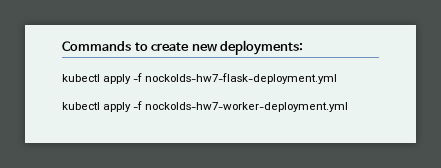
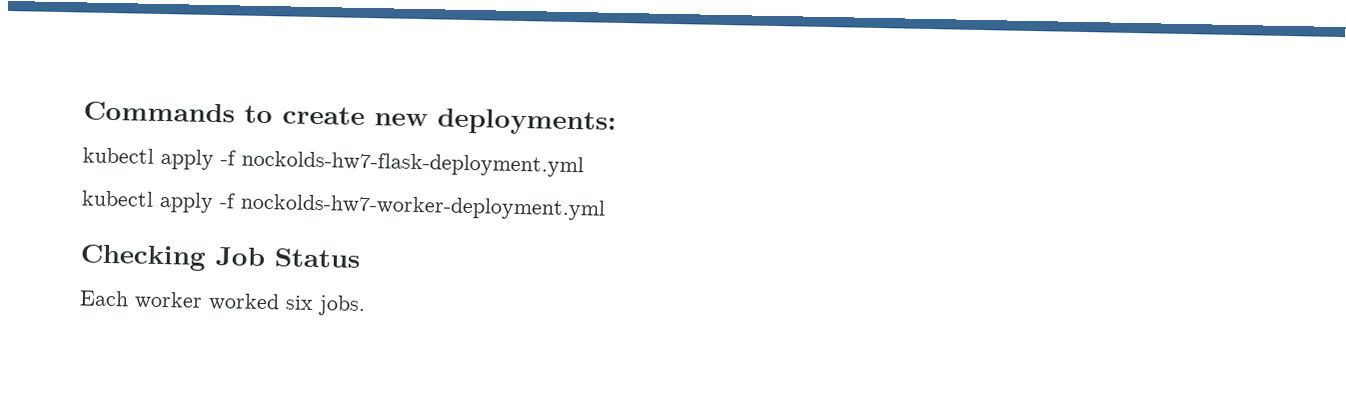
(349, 107) none -> [80,244,360,271] [79,290,366,316] // Checking Job Status // Each worker worked six jobs.

